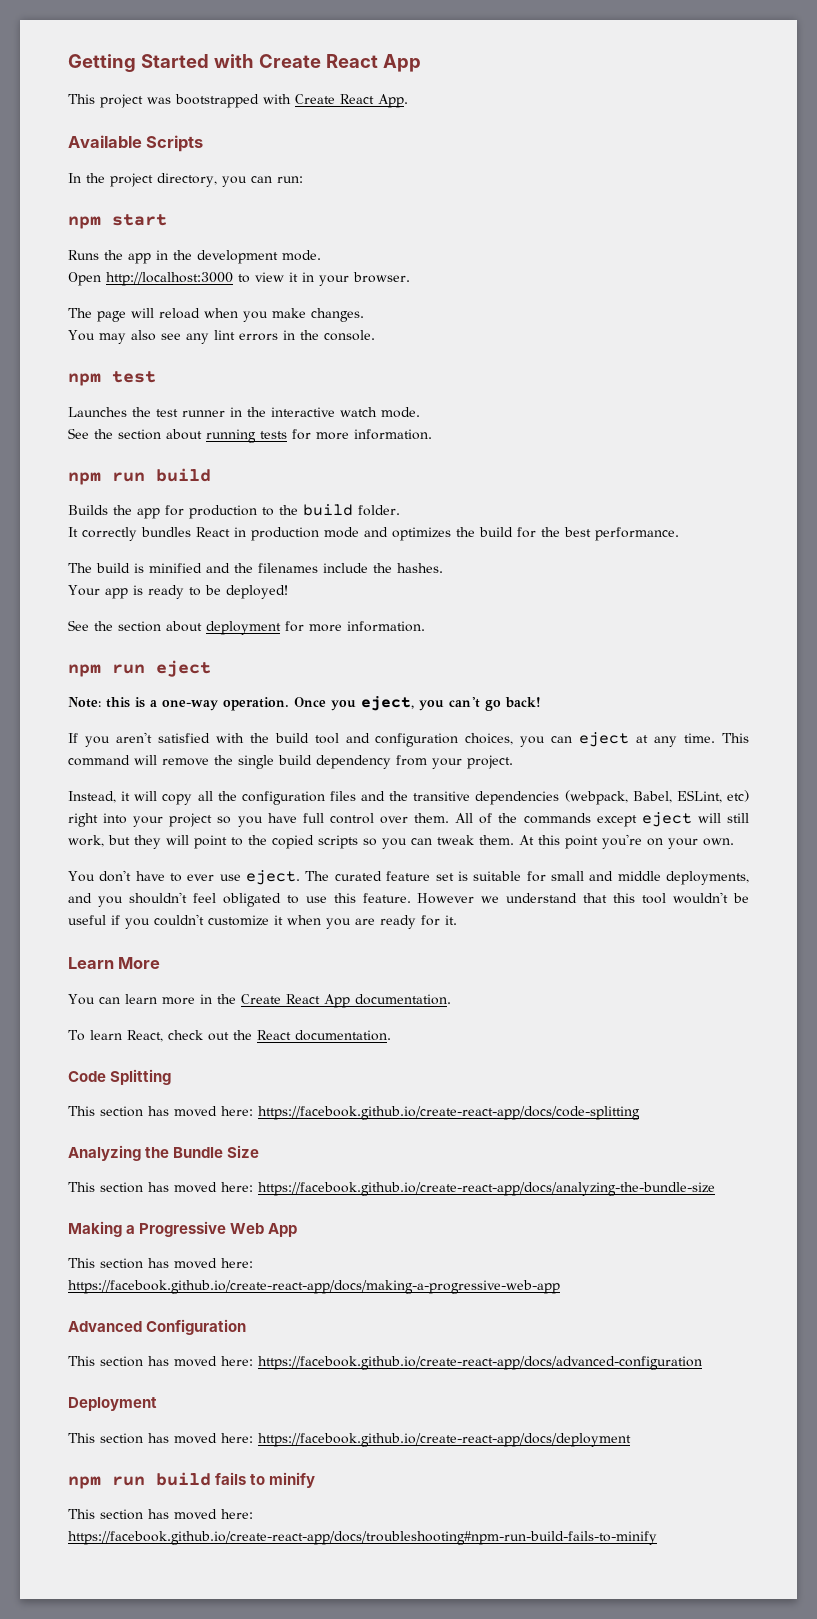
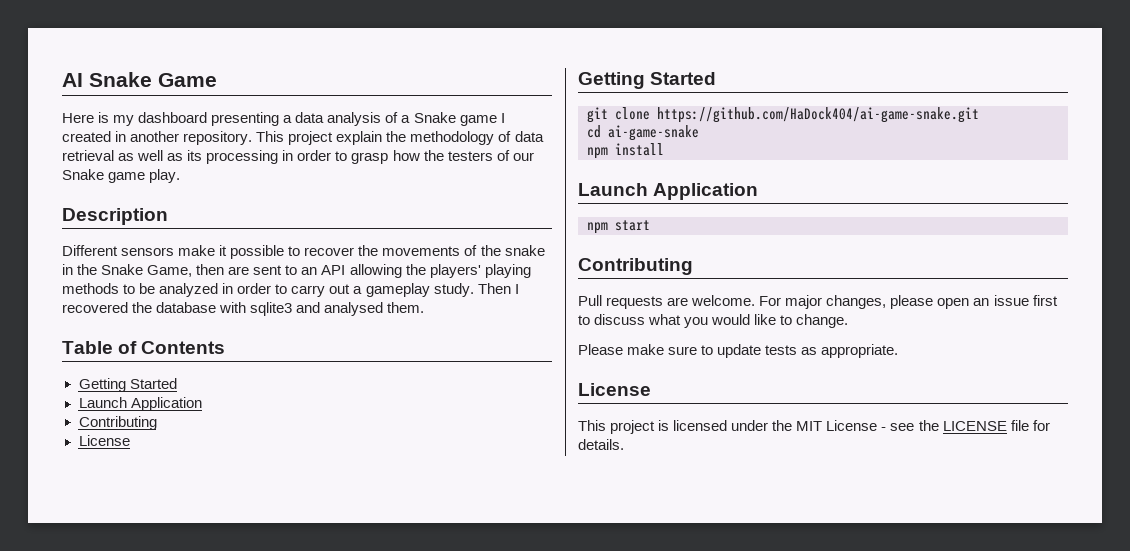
[68,54,421,72] [68,94,408,108] [68,135,204,152] [68,173,303,187] [68,214,167,229] [68,250,321,264] [68,272,410,286] [68,308,364,322] [68,330,375,344] [68,371,156,386] [68,407,420,418] [68,428,432,443] [68,468,211,485] [68,504,400,519] [68,527,679,541] [68,563,443,573] [68,585,288,599] [68,620,425,635] [68,660,211,677] [68,696,541,711] [68,732,750,747] [68,755,513,769] [68,790,749,805] [68,812,749,827] [68,834,734,849] [68,870,749,885] [68,892,749,907] [68,914,457,929] [68,957,161,969] [68,994,451,1008] [68,1030,391,1042] [68,1069,172,1085] [68,1106,640,1120] [68,1145,260,1161] [68,1182,715,1196] [68,1221,298,1237] [68,1258,253,1269] [68,1280,560,1294] [68,1319,247,1335] [68,1356,702,1370] [68,1397,157,1411] [68,1433,631,1447] [68,1472,316,1489] [68,1509,253,1520] [68,1531,657,1545] Getting Started with Create React App // This project was bootstrapped with Create React App. // Available Scripts // In the project directory, you can run: // npm start // Runs the app in the development mode. // Open http://localhost:3000 to view it in your browser. // The page will reload when you make changes. // You may also see any lint errors in the console. // npm test // Launches the test runner in the interactive watch mode. // See the section about running tests for more information. // npm run build // Builds the app for production to the build folder. // It correctly bundles React in production mode and optimizes the build for the best performance. // The build is minified and the filenames include the hashes. // Your app is ready to be deployed! // See the section about deployment for more information. // npm run eject // Note: this is a one-way operation. Once you eject, you can't go back! // If you aren't satisfied with the build tool and configuration choices, you can eject at any time. This command will remove the single build dependency from your project. // Instead, it will copy all the configuration files and the transitive dependencies (webpack, Babel, ESLint, etc) right into your project so you have full control over them. All of the commands except eject will still work, but they will point to the copied scripts so you can tweak them. At this point you're on your own. // You don't have to ever use eject. The curated feature set is suitable for small and middle deployments, and you shouldn't feel obligated to use this feature. However we understand that this tool wouldn't be useful if you couldn't customize it when you are ready for it. // Learn More // You can learn more in the Create React App documentation. // To learn React, check out the React documentation. // Code Splitting // This section has moved here: https://facebook.github.io/create-react-app/docs/code-splitting // Analyzing the Bundle Size // This section has moved here: https://facebook.github.io/create-react-app/docs/analyzing-the-bundle-size // Making a Progressive Web App // This section has moved here: https://facebook.github.io/create-react-app/docs/making-a-progressive-web-app // Advanced Configuration // This section has moved here: https://facebook.github.io/create-react-app/docs/advanced-configuration // Deployment // This section has moved here: https://facebook.github.io/create-react-app/docs/deployment // npm run build fails to minify // This section has moved here: https://facebook.github.io/create-react-app/docs/troubleshooting#npm-run-build-fails-to-minify -> [62,72,217,87] [62,112,505,126] [62,131,544,145] [62,150,534,164] [62,169,181,183] [62,208,168,225] [62,245,545,259] [62,264,531,278] [62,283,519,297] [62,302,425,316] [62,341,226,354] [78,378,177,392] [78,397,202,411] [78,416,157,430] [78,435,130,446] [578,72,717,89] [587,107,979,123] [587,125,699,141] [587,143,664,159] [578,183,759,200] [587,220,650,234] [578,258,693,275] [578,295,1058,309] [578,314,849,328] [578,344,899,358] [578,383,651,396] [578,420,1050,434] [578,439,624,450] AI Snake Game // Here is my dashboard presenting a data analysis of a Snake game I created in another repository. This project explain the methodology of data retrieval as well as its processing in order to grasp how the testers of our Snake game play. // Description // Different sensors make it possible to recover the movements of the snake in the Snake Game, then are sent to an API allowing the players' playing methods to be analyzed in order to carry out a gameplay study. Then I recovered the database with sqlite3 and analysed them. // Table of Contents // Getting Started // Launch Application // Contributing // License // Getting Started // git clone https://github.com/HaDock404/ai-game-snake.git // cd ai-game-snake // npm install // Launch Application // npm start // Contributing // Pull requests are welcome. For major changes, please open an issue first to discuss what you would like to change. // Please make sure to update tests as appropriate. // License // This project is licensed under the MIT License - see the LICENSE file for details.

